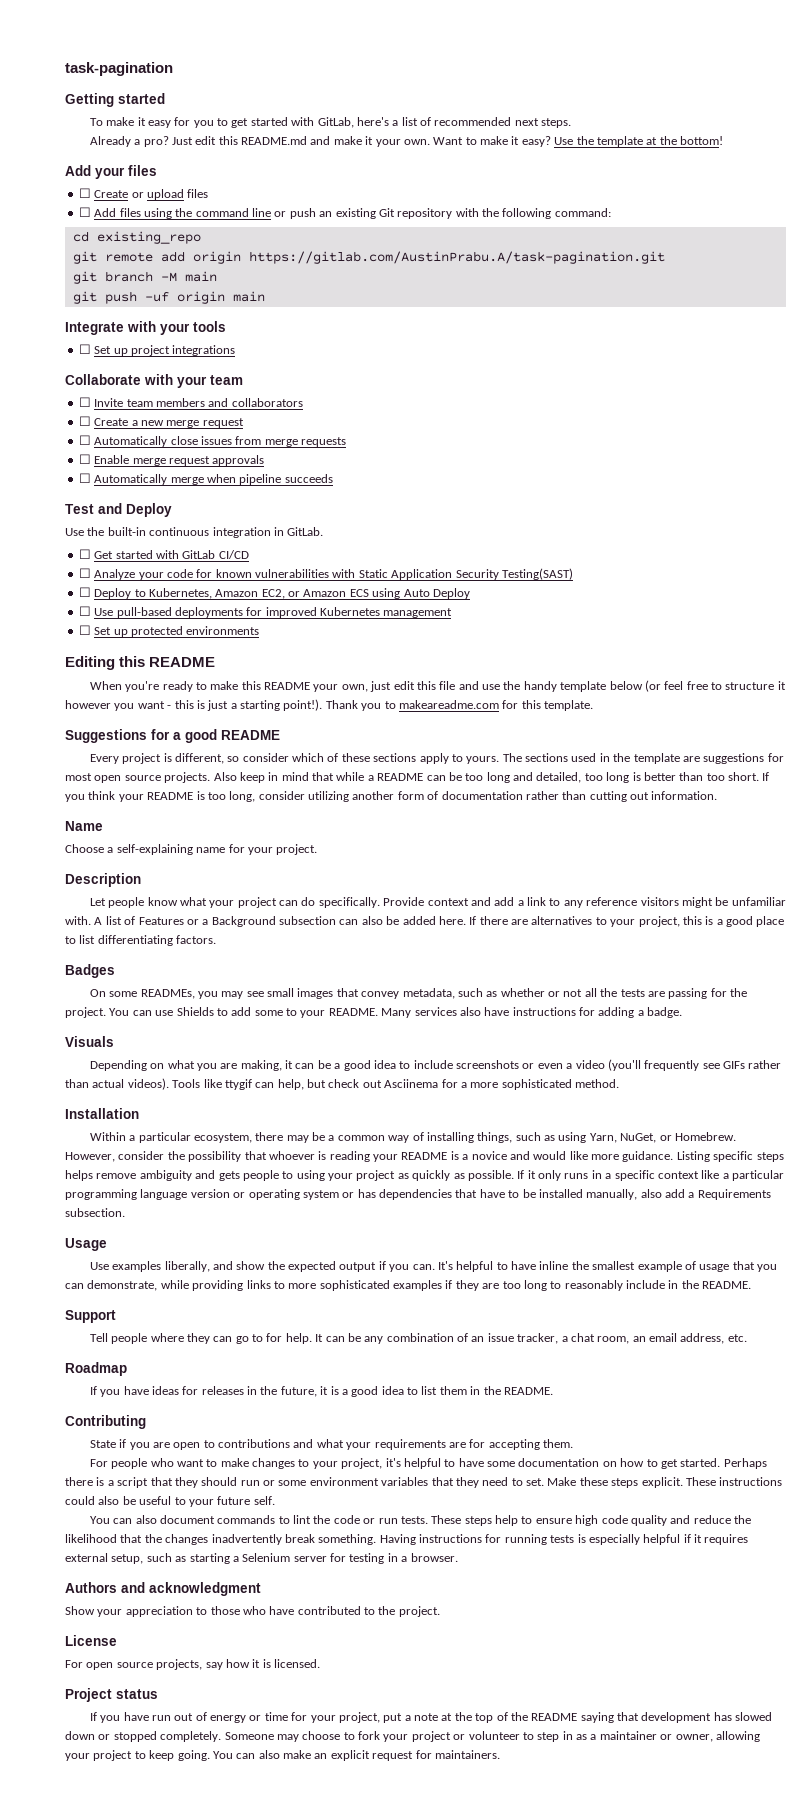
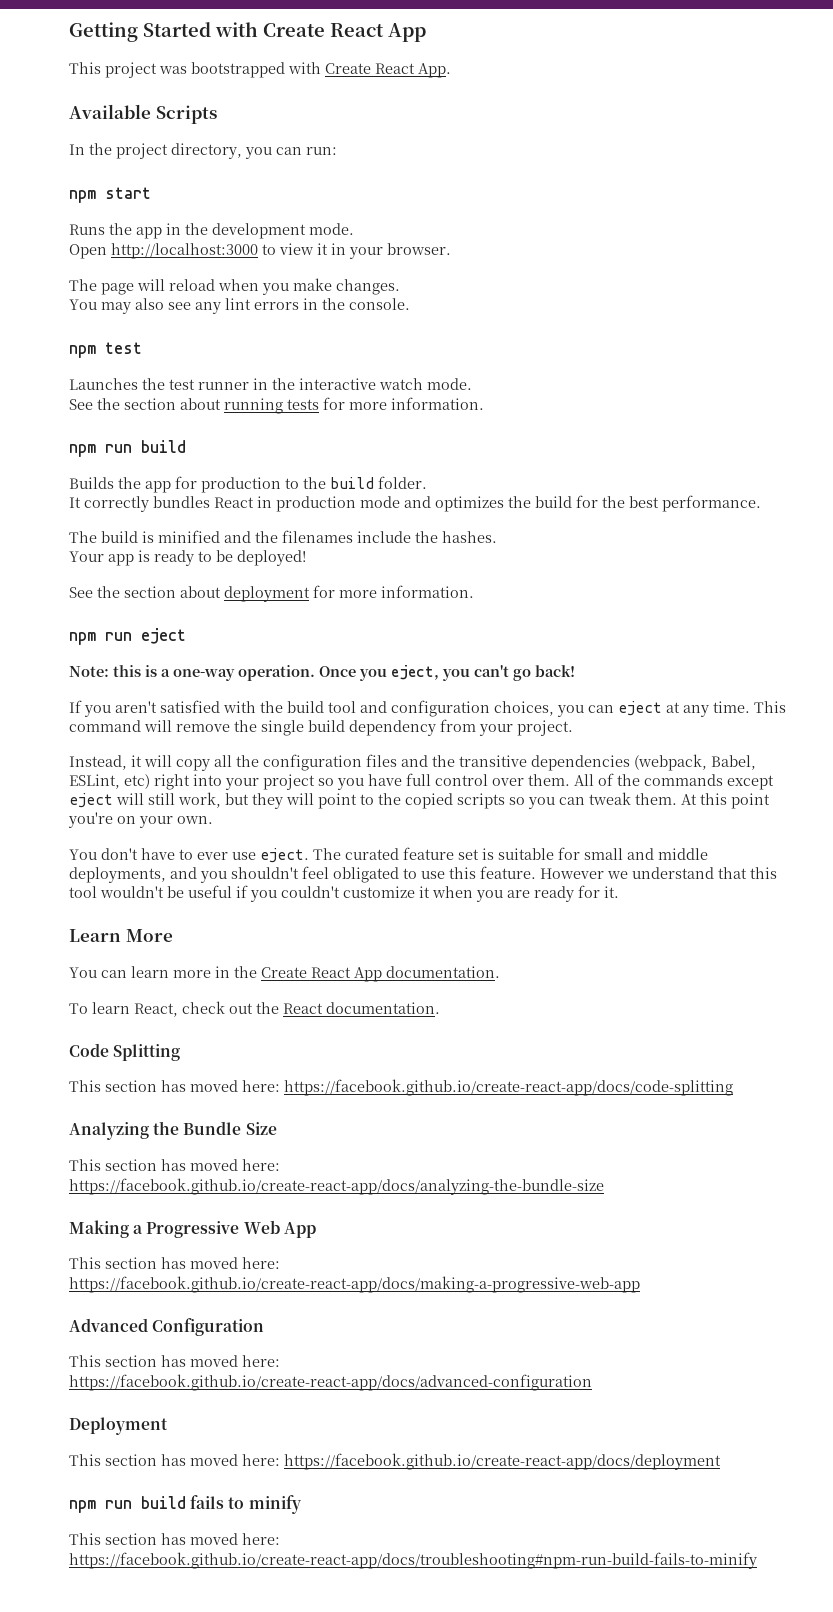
[65,62,173,76] [65,93,165,107] [89,117,572,128] [89,136,724,147] [65,165,157,179] [78,188,209,200] [78,207,611,219] [72,231,201,244] [72,251,665,264] [72,271,217,284] [72,291,265,304] [65,321,226,335] [78,344,236,356] [65,374,243,388] [78,397,303,407] [78,416,244,428] [78,435,346,447] [78,454,265,466] [78,473,333,485] [65,503,172,517] [65,527,324,538] [78,549,249,559] [78,568,573,580] [78,587,470,599] [78,606,453,618] [78,625,260,637] [65,656,216,670] [89,680,786,692] [65,699,593,711] [65,729,280,743] [89,753,784,764] [65,772,770,783] [65,791,718,802] [65,821,103,831] [65,844,318,855] [65,873,141,887] [89,897,786,908] [65,916,785,927] [65,935,217,946] [65,964,115,978] [89,988,748,999] [65,1007,683,1018] [65,1036,114,1047] [89,1059,782,1071] [65,1078,619,1090] [65,1108,139,1119] [89,1132,736,1143] [65,1151,784,1162] [65,1170,784,1181] [65,1189,771,1200] [65,1208,125,1217] [65,1238,107,1251] [89,1261,778,1272] [65,1280,752,1291] [65,1310,116,1323] [89,1333,747,1344] [65,1362,127,1376] [89,1386,553,1397] [65,1415,146,1429] [89,1439,574,1450] [89,1458,767,1469] [65,1477,783,1488] [65,1496,275,1507] [89,1515,752,1526] [65,1534,749,1545] [65,1553,458,1564] [65,1582,261,1596] [65,1606,440,1617] [65,1635,117,1646] [65,1659,320,1670] [65,1688,158,1702] [89,1712,773,1723] [65,1731,760,1742] [65,1750,500,1761] task-pagination // Getting started // To make it easy for you to get started with GitLab, here's a list of recommended next steps. // Already a pro? Just edit this README.md and make it your own. Want to make it easy? Use the template at the bottom! // Add your files // ☐ Create or upload files // ☐ Add files using the command line or push an existing Git repository with the following command: // cd existing_repo // git remote add origin https://gitlab.com/AustinPrabu.A/task-pagination.git // git branch -M main // git push -uf origin main // Integrate with your tools // ☐ Set up project integrations // Collaborate with your team // ☐ Invite team members and collaborators // ☐ Create a new merge request // ☐ Automatically close issues from merge requests // ☐ Enable merge request approvals // ☐ Automatically merge when pipeline succeeds // Test and Deploy // Use the built-in continuous integration in GitLab. // ☐ Get started with GitLab CI/CD // ☐ Analyze your code for known vulnerabilities with Static Application Security Testing(SAST) // ☐ Deploy to Kubernetes, Amazon EC2, or Amazon ECS using Auto Deploy // ☐ Use pull-based deployments for improved Kubernetes management // ☐ Set up protected environments // Editing this README // When you're ready to make this README your own, just edit this file and use the handy template below (or feel free to structure it however you want - this is just a starting point!). Thank you to makeareadme.com for this template. // Suggestions for a good README // Every project is different, so consider which of these sections apply to yours. The sections used in the template are suggestions for most open source projects. Also keep in mind that while a README can be too long and detailed, too long is better than too short. If you think your README is too long, consider utilizing another form of documentation rather than cutting out information. // Name // Choose a self-explaining name for your project. // Description // Let people know what your project can do specifically. Provide context and add a link to any reference visitors might be unfamiliar with. A list of Features or a Background subsection can also be added here. If there are alternatives to your project, this is a good place to list differentiating factors. // Badges // On some READMEs, you may see small images that convey metadata, such as whether or not all the tests are passing for the project. You can use Shields to add some to your README. Many services also have instructions for adding a badge. // Visuals // Depending on what you are making, it can be a good idea to include screenshots or even a video (you'll frequently see GIFs rather than actual videos). Tools like ttygif can help, but check out Asciinema for a more sophisticated method. // Installation // Within a particular ecosystem, there may be a common way of installing things, such as using Yarn, NuGet, or Homebrew. However, consider the possibility that whoever is reading your README is a novice and would like more guidance. Listing specific steps helps remove ambiguity and gets people to using your project as quickly as possible. If it only runs in a specific context like a particular programming language version or operating system or has dependencies that have to be installed manually, also add a Requirements subsection. // Usage // Use examples liberally, and show the expected output if you can. It's helpful to have inline the smallest example of usage that you can demonstrate, while providing links to more sophisticated examples if they are too long to reasonably include in the README. // Support // Tell people where they can go to for help. It can be any combination of an issue tracker, a chat room, an email address, etc. // Roadmap // If you have ideas for releases in the future, it is a good idea to list them in the README. // Contributing // State if you are open to contributions and what your requirements are for accepting them. // For people who want to make changes to your project, it's helpful to have some documentation on how to get started. Perhaps there is a script that they should run or some environment variables that they need to set. Make these steps explicit. These instructions could also be useful to your future self. // You can also document commands to lint the code or run tests. These steps help to ensure high code quality and reduce the likelihood that the changes inadvertently break something. Having instructions for running tests is especially helpful if it requires external setup, such as starting a Selenium server for testing in a browser. // Authors and acknowledgment // Show your appreciation to those who have contributed to the project. // License // For open source projects, say how it is licensed. // Project status // If you have run out of energy or time for your project, put a note at the top of the README saying that development has slowed down or stopped completely. Someone may choose to fork your project or volunteer to step in as a maintainer or owner, allowing your project to keep going. You can also make an explicit request for maintainers. -> [69,22,426,42] [69,62,451,78] [69,104,217,124] [69,143,337,159] [69,187,151,203] [69,223,354,239] [69,243,451,259] [69,278,400,295] [69,298,410,314] [69,342,142,358] [69,378,472,390] [69,397,484,414] [69,440,186,457] [69,476,427,493] [69,495,761,512] [69,530,497,543] [69,550,306,566] [69,585,474,602] [69,628,186,645] [69,665,575,681] [69,700,786,717] [69,719,573,736] [69,754,756,771] [69,773,774,790] [69,792,770,809] [68,812,213,828] [69,847,708,863] [69,866,777,883] [69,885,619,902] [69,929,173,942] [69,966,500,982] [69,1001,440,1017] [69,1043,181,1061] [69,1079,733,1096] [69,1121,277,1140] [69,1159,280,1171] [69,1178,604,1195] [69,1220,316,1238] [69,1257,280,1269] [69,1276,640,1293] [69,1318,265,1336] [69,1355,280,1367] [69,1374,592,1391] [69,1417,168,1435] [69,1453,721,1470] [69,1495,301,1514] [69,1533,280,1545] [69,1552,757,1569] Getting Started with Create React App // This project was bootstrapped with Create React App. // Available Scripts // In the project directory, you can run: // npm start // Runs the app in the development mode. // Open http://localhost:3000 to view it in your browser. // The page will reload when you make changes. // You may also see any lint errors in the console. // npm test // Launches the test runner in the interactive watch mode. // See the section about running tests for more information. // npm run build // Builds the app for production to the build folder. // It correctly bundles React in production mode and optimizes the build for the best performance. // The build is minified and the filenames include the hashes. // Your app is ready to be deployed! // See the section about deployment for more information. // npm run eject // Note: this is a one-way operation. Once you eject, you can't go back! // If you aren't satisfied with the build tool and configuration choices, you can eject at any time. This command will remove the single build dependency from your project. // Instead, it will copy all the configuration files and the transitive dependencies (webpack, Babel, ESLint, etc) right into your project so you have full control over them. All of the commands except eject will still work, but they will point to the copied scripts so you can tweak them. At this point you're on your own. // You don't have to ever use eject. The curated feature set is suitable for small and middle deployments, and you shouldn't feel obligated to use this feature. However we understand that this tool wouldn't be useful if you couldn't customize it when you are ready for it. // Learn More // You can learn more in the Create React App documentation. // To learn React, check out the React documentation. // Code Splitting // This section has moved here: https://facebook.github.io/create-react-app/docs/code-splitting // Analyzing the Bundle Size // This section has moved here: https://facebook.github.io/create-react-app/docs/analyzing-the-bundle-size // Making a Progressive Web App // This section has moved here: https://facebook.github.io/create-react-app/docs/making-a-progressive-web-app // Advanced Configuration // This section has moved here: https://facebook.github.io/create-react-app/docs/advanced-configuration // Deployment // This section has moved here: https://facebook.github.io/create-react-app/docs/deployment // npm run build fails to minify // This section has moved here: https://facebook.github.io/create-react-app/docs/troubleshooting#npm-run-build-fails-to-minify

